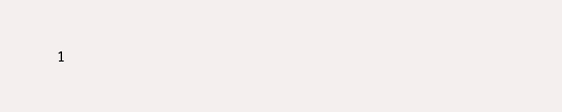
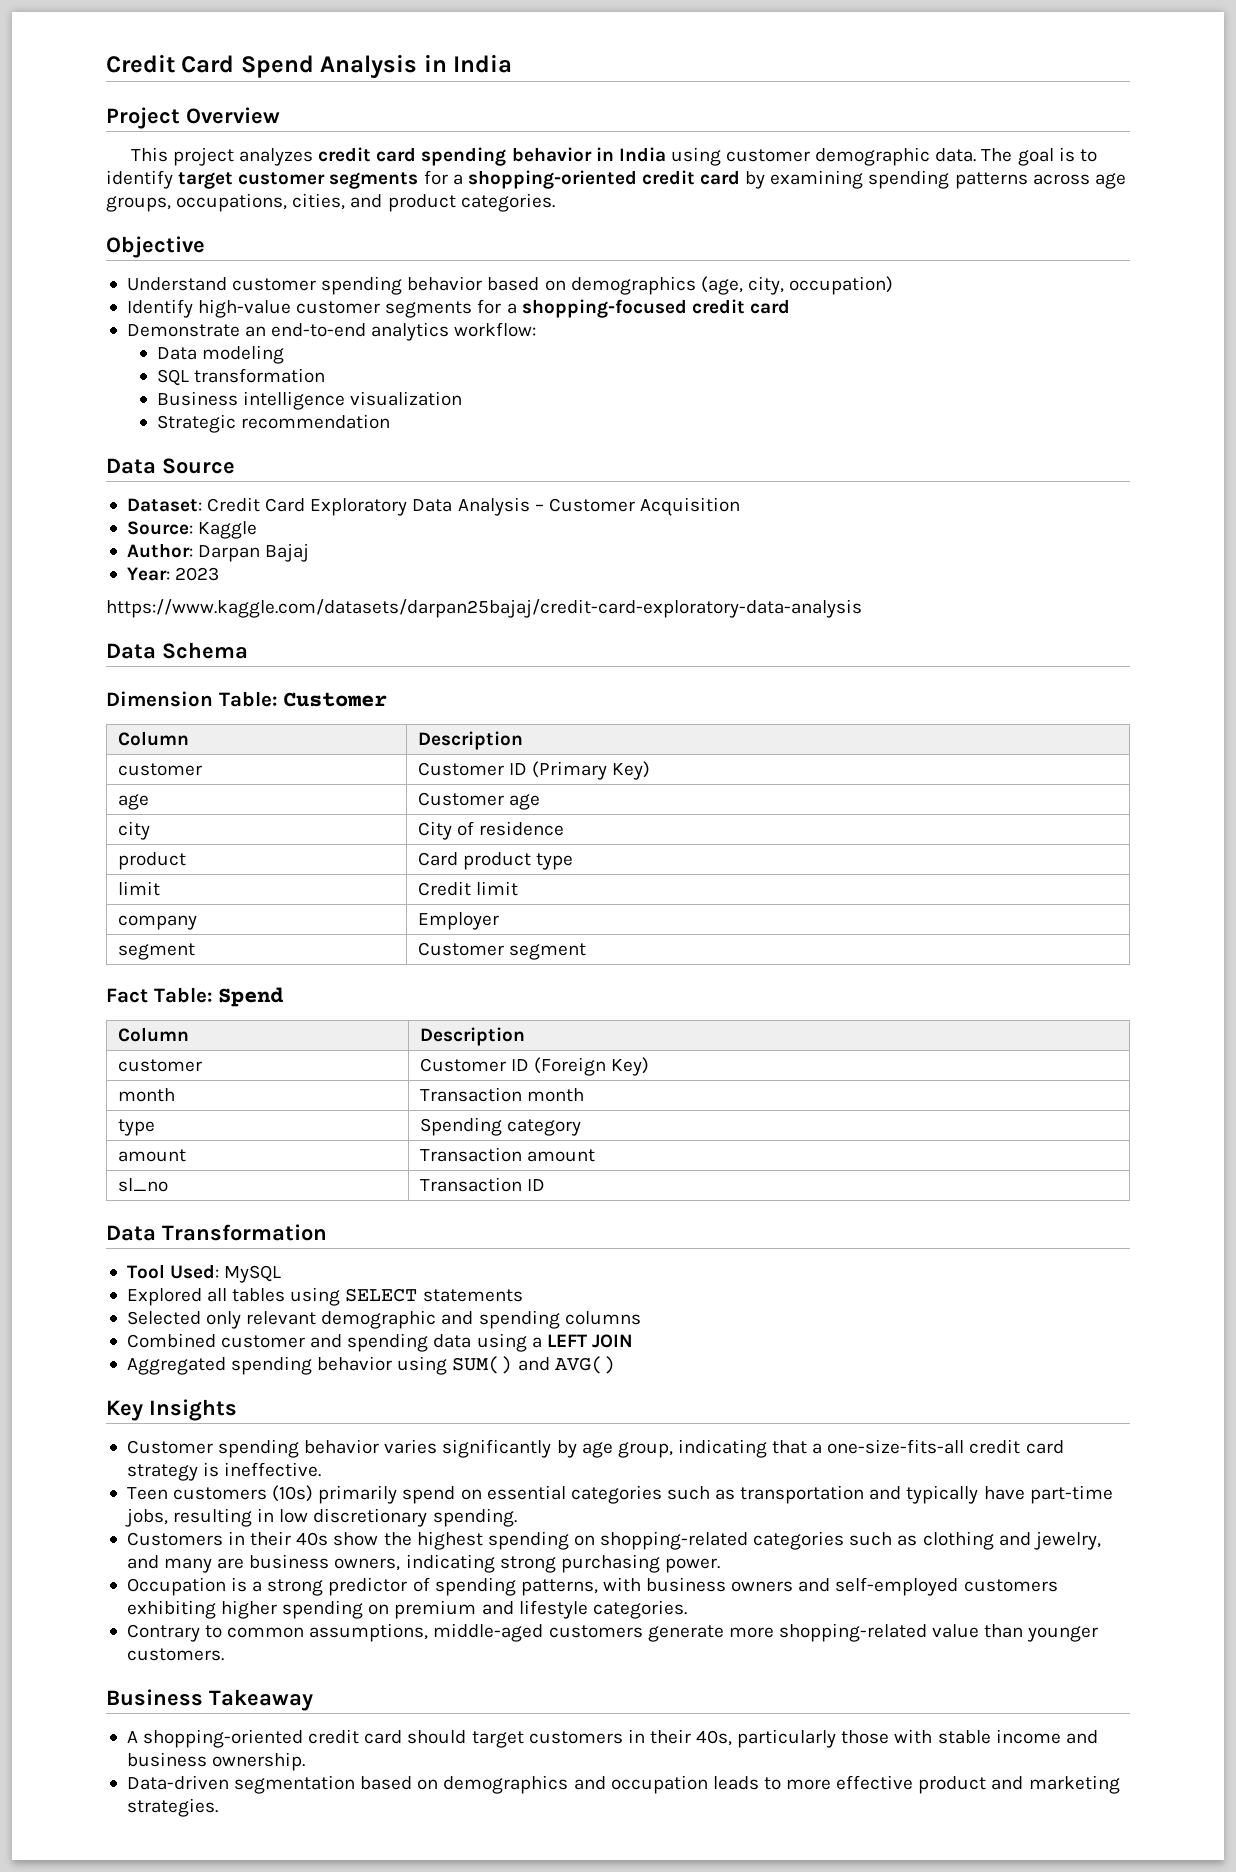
[56,50,66,62] 1 -> [106,54,513,79] [106,107,280,129] [130,147,1097,166] [106,170,1126,189] [106,193,555,212] [106,236,205,258] [126,276,894,295] [126,299,790,318] [126,322,537,341] [157,345,285,364] [157,368,326,386] [157,391,463,410] [157,414,391,433] [106,458,235,474] [126,497,740,516] [126,521,258,539] [126,543,310,562] [126,567,220,581] [106,599,862,618] [106,642,248,659] [106,691,388,707] [117,731,189,746] [417,731,523,750] [117,763,202,776] [417,761,651,780] [117,794,149,810] [417,792,540,810] [117,821,150,840] [417,821,565,840] [117,852,186,870] [417,852,574,870] [117,881,160,896] [417,881,518,896] [117,915,197,930] [417,912,499,930] [117,943,195,960] [417,942,586,960] [106,987,285,1007] [117,1027,189,1042] [419,1027,525,1046] [117,1059,202,1072] [419,1057,650,1076] [117,1088,175,1102] [419,1087,584,1102] [117,1119,155,1136] [419,1117,581,1136] [117,1149,186,1162] [419,1147,595,1162] [117,1178,168,1192] [419,1177,545,1192] [106,1224,327,1241] [126,1264,282,1283] [126,1287,523,1306] [126,1310,641,1329] [126,1333,633,1352] [126,1356,615,1375] [106,1399,237,1421] [126,1439,1064,1458] [126,1462,322,1481] [126,1485,1113,1504] [124,1508,517,1527] [126,1531,1101,1550] [126,1554,720,1573] [126,1577,1058,1596] [126,1600,687,1619] [126,1623,1099,1642] [126,1648,224,1661] [106,1689,313,1711] [126,1729,1098,1748] [126,1752,306,1771] [126,1775,1120,1794] [126,1798,218,1817] Credit Card Spend Analysis in India // Project Overview // This project analyzes credit card spending behavior in India using customer demographic data. The goal is to identify target customer segments for a shopping-oriented credit card by examining spending patterns across age groups, occupations, cities, and product categories. // Objective // Understand customer spending behavior based on demographics (age, city, occupation) // Identify high-value customer segments for a shopping-focused credit card // Demonstrate an end-to-end analytics workflow: // Data modeling // SQL transformation // Business intelligence visualization // Strategic recommendation // Data Source // Dataset: Credit Card Exploratory Data Analysis – Customer Acquisition // Source: Kaggle // Author: Darpan Bajaj // Year: 2023 // https://www.kaggle.com/datasets/darpan25bajaj/credit-card-exploratory-data-analysis // Data Schema // Dimension Table: Customer // Column | Description // customer | Customer ID (Primary Key) // age | Customer age // city | City of residence // product | Card product type // limit | Credit limit // company | Employer // segment | Customer segment // Fact Table: Spend // Column | Description // customer | Customer ID (Foreign Key) // month | Transaction month // type | Spending category // amount | Transaction amount // sl_no | Transaction ID // Data Transformation // Tool Used: MySQL // Explored all tables using SELECT statements // Selected only relevant demographic and spending columns // Combined customer and spending data using a LEFT JOIN // Aggregated spending behavior using SUM() and AVG() // Key Insights // Customer spending behavior varies significantly by age group, indicating that a one-size-fits-all credit card strategy is ineffective. // Teen customers (10s) primarily spend on essential categories such as transportation and typically have part-time jobs, resulting in low discretionary spending. // Customers in their 40s show the highest spending on shopping-related categories such as clothing and jewelry, and many are business owners, indicating strong purchasing power. // Occupation is a strong predictor of spending patterns, with business owners and self-employed customers exhibiting higher spending on premium and lifestyle categories. // Contrary to common assumptions, middle-aged customers generate more shopping-related value than younger customers. // Business Takeaway // A shopping-oriented credit card should target customers in their 40s, particularly those with stable income and business ownership. // Data-driven segmentation based on demographics and occupation leads to more effective product and marketing strategies.

